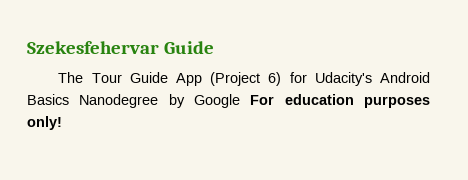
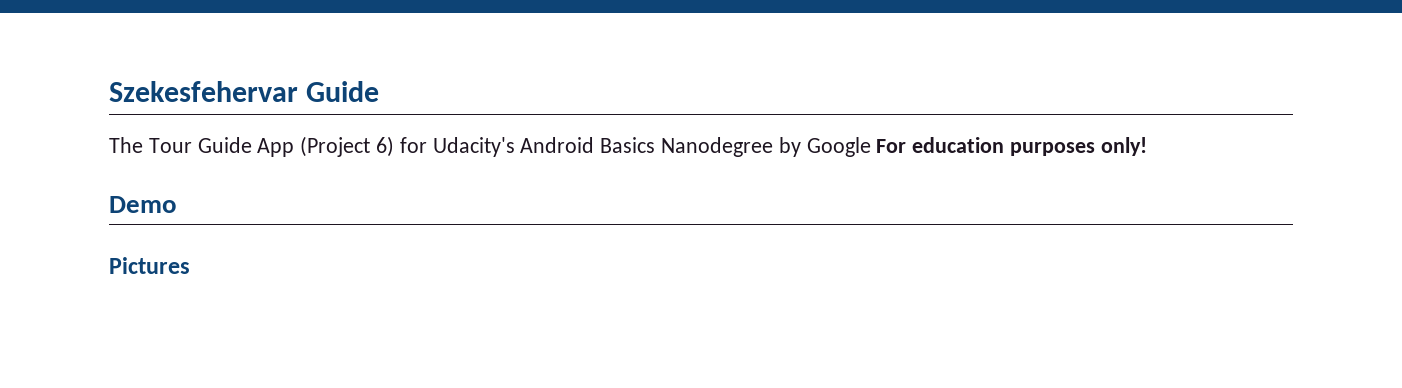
(62, 123) none -> [109,196,177,213] [109,257,190,274] // Demo // Pictures

